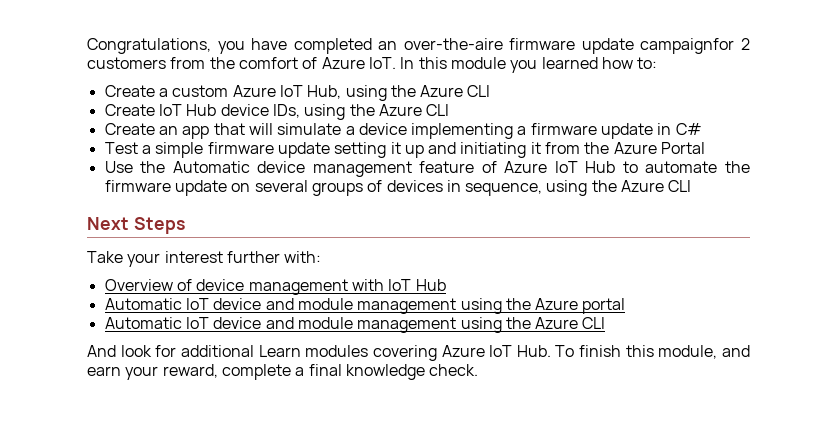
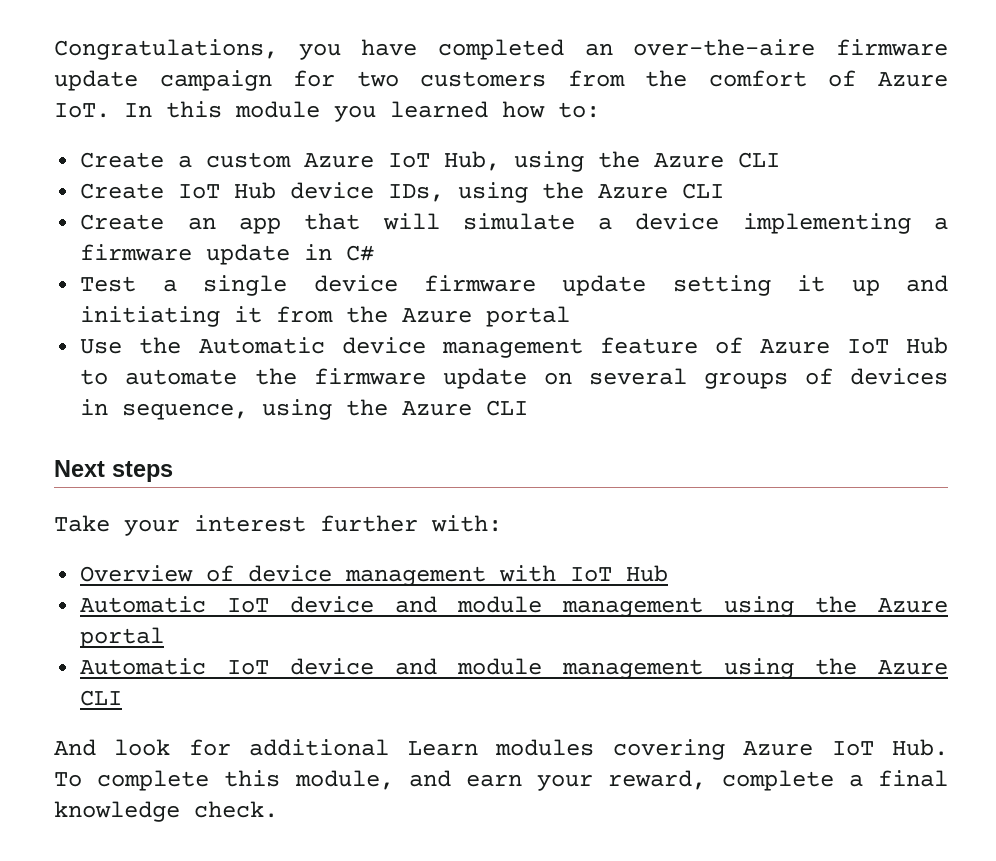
[640,38,750,54] campaignfor 2 -> [159,70,399,91] campaign for two
[155,142,204,158] simple -> [203,275,398,296] single device
[661,142,706,154] Portal -> [486,306,571,327] portal
[133,217,185,234] Steps -> [112,461,173,482] steps
[579,345,622,357] finish -> [97,770,210,791] complete

